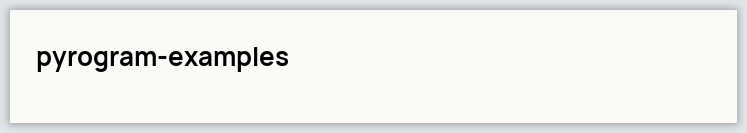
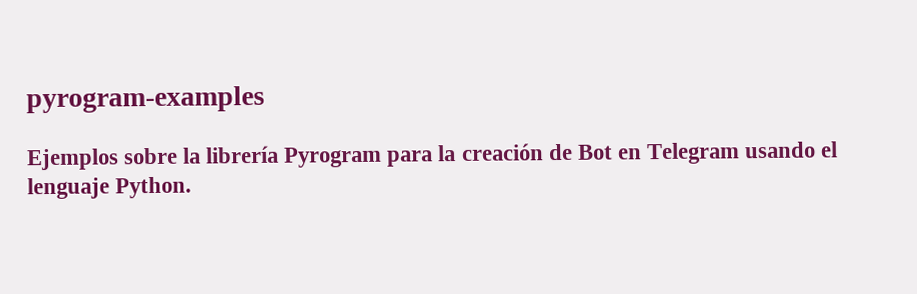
(289, 59) none -> [27,141,838,171] [27,176,193,200] // Ejemplos sobre la librería Pyrogram para la creación de Bot en Telegram usando el lenguaje Python.

